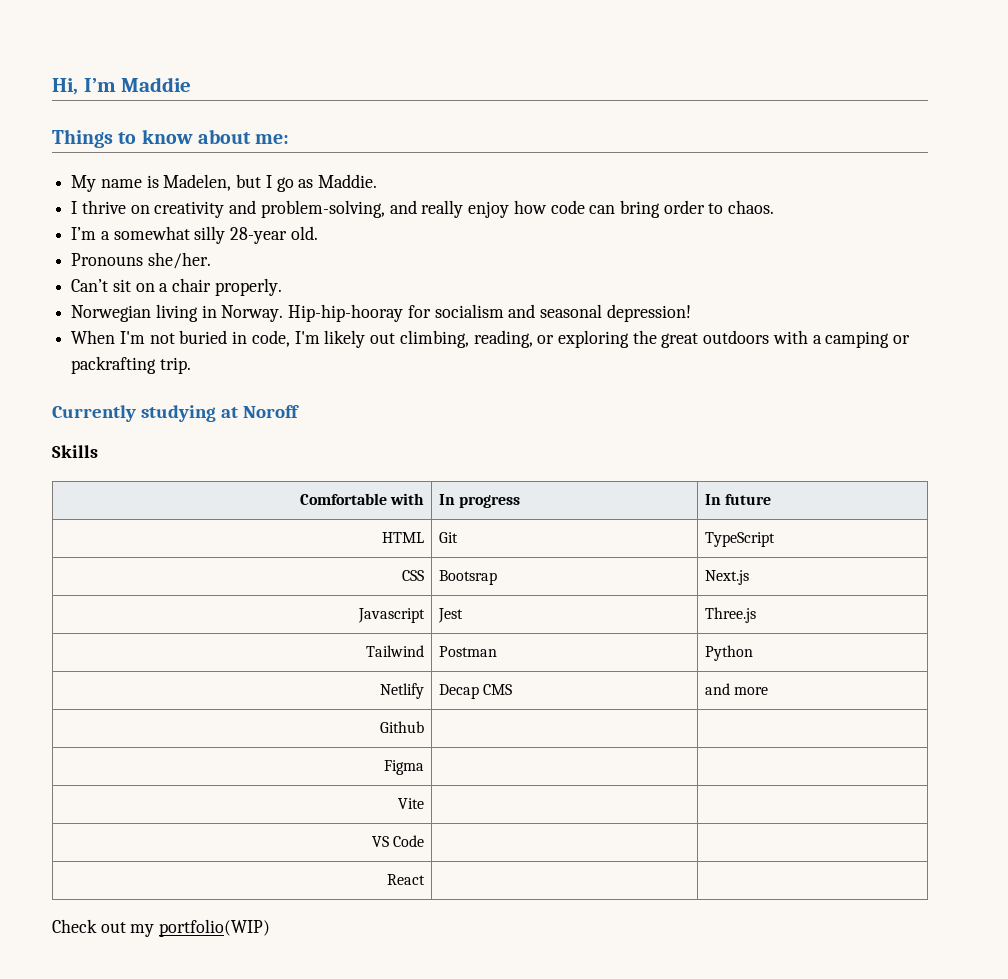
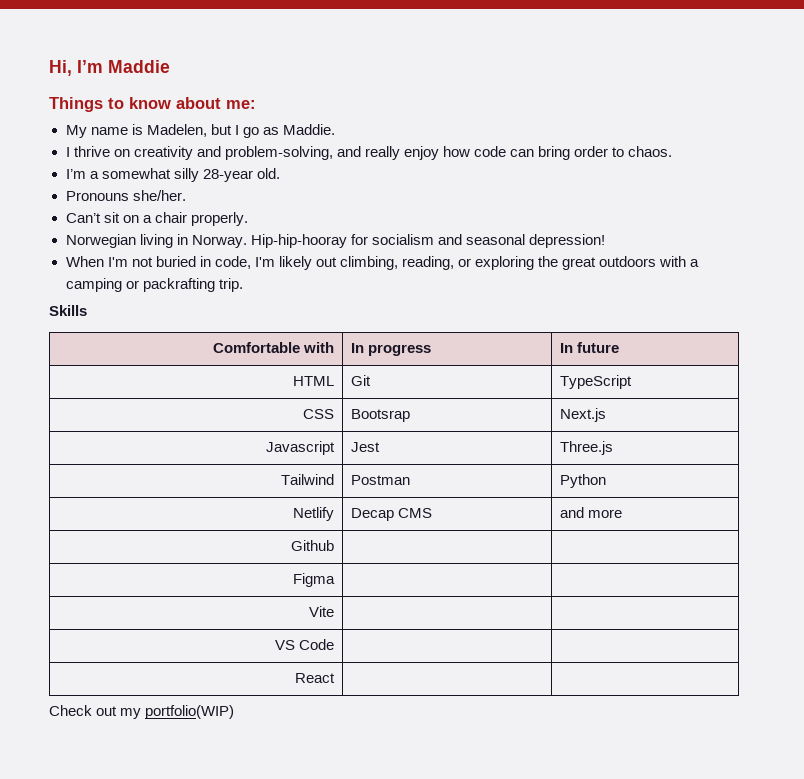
[52,405,299,422] // Currently studying at Noroff -> (243, 285) none

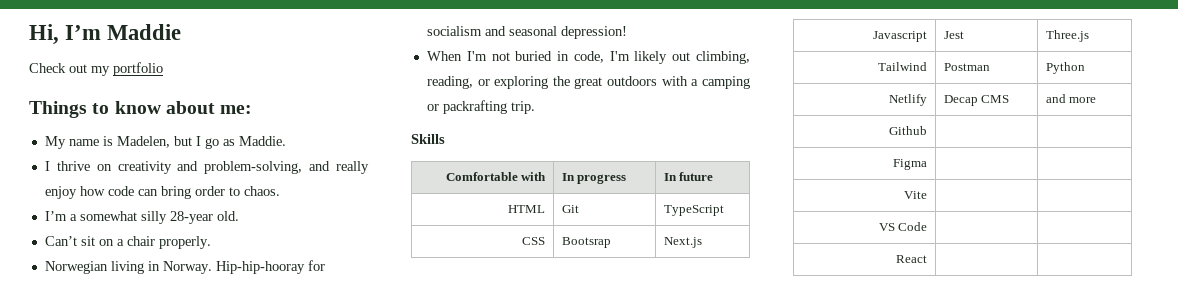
(170, 66) none -> [29,62,163,76] // Check out my portfolio
[65,190,186,201] // Pronouns she/her. -> (239, 216) none
[49,705,235,719] // Check out my portfolio(WIP) -> (928, 259) none

